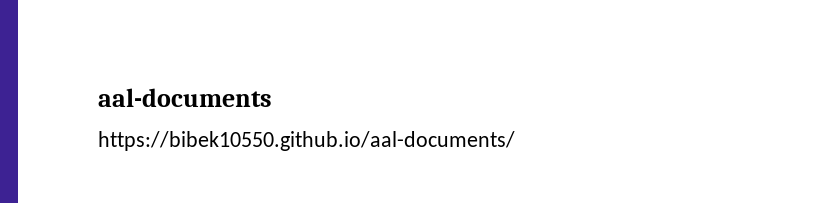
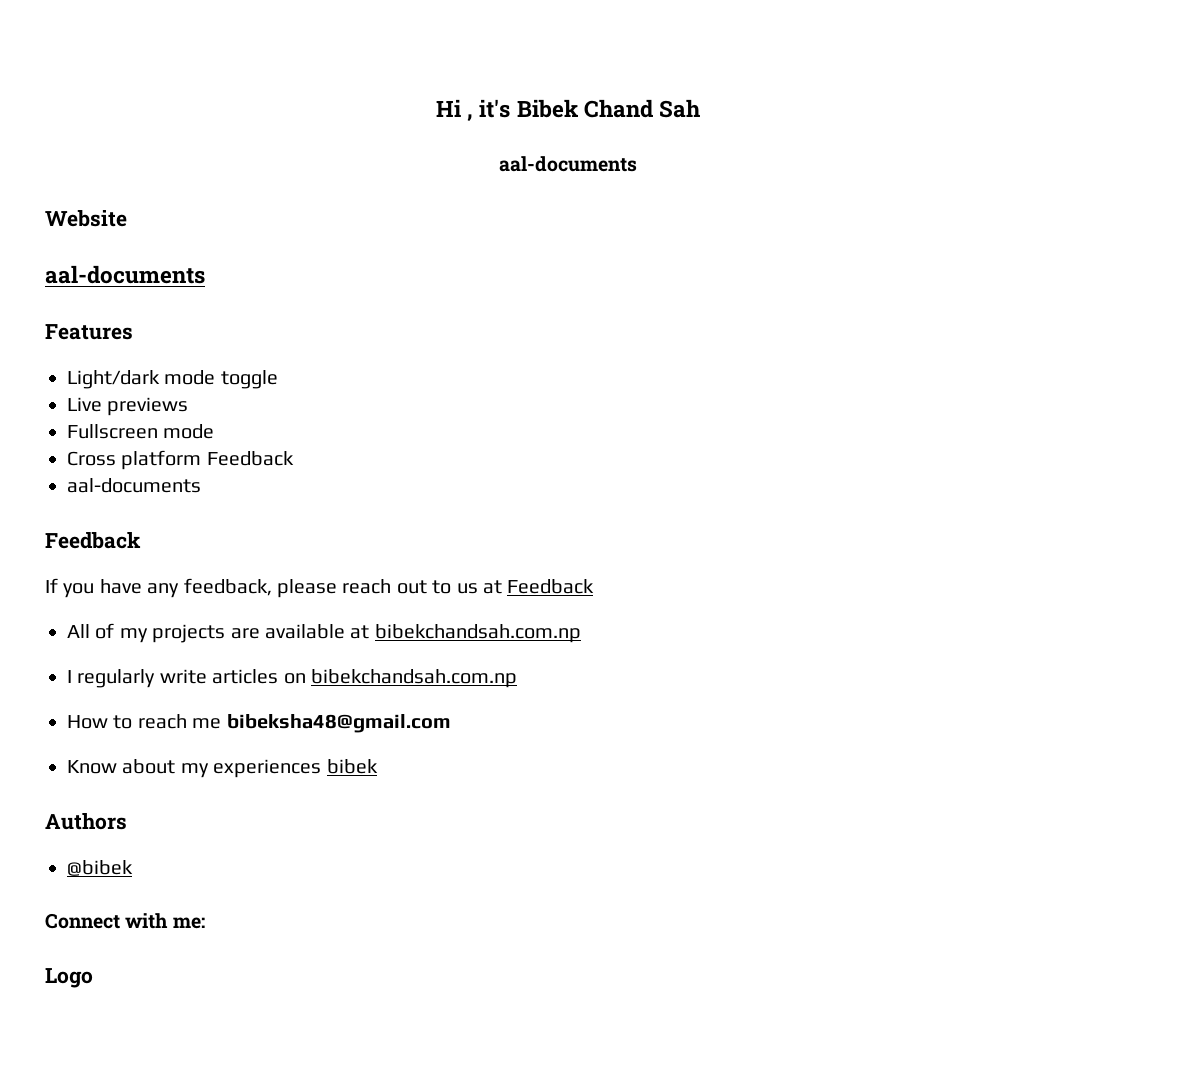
[98,88,272,107] [98,131,515,151] aal-documents // https://bibek10550.github.io/aal-documents/ -> [436,99,700,121] [499,156,637,172] [45,210,127,227] [45,265,205,284] [45,324,133,340] [67,370,278,389] [67,397,189,416] [67,424,215,439] [67,450,294,470] [67,478,201,493] [45,532,141,549] [45,578,595,598] [67,623,581,643] [67,669,517,688] [67,714,451,733] [67,759,378,778] [45,813,127,830] [67,860,133,876] [45,913,205,929] [45,968,93,988] Hi , it's Bibek Chand Sah // aal-documents // Website // aal-documents // Features // Light/dark mode toggle // Live previews // Fullscreen mode // Cross platform Feedback // aal-documents // Feedback // If you have any feedback, please reach out to us at Feedback // All of my projects are available at bibekchandsah.com.np // I regularly write articles on bibekchandsah.com.np // How to reach me bibeksha48@gmail.com // Know about my experiences bibek // Authors // @bibek // Connect with me: // Logo

